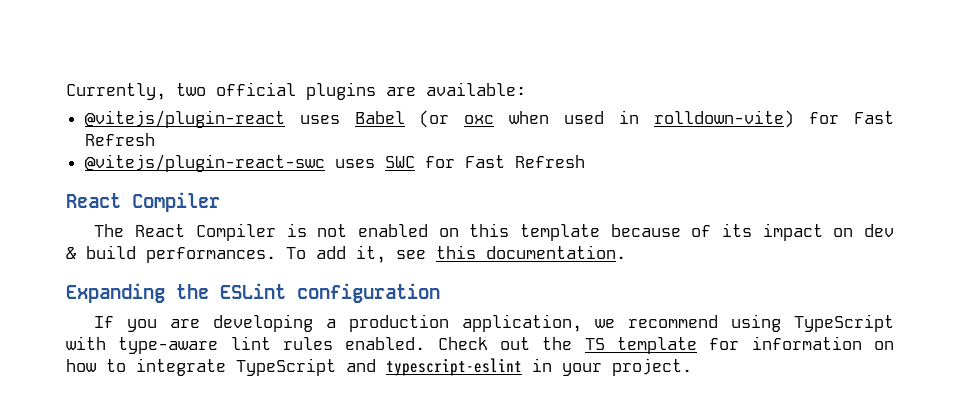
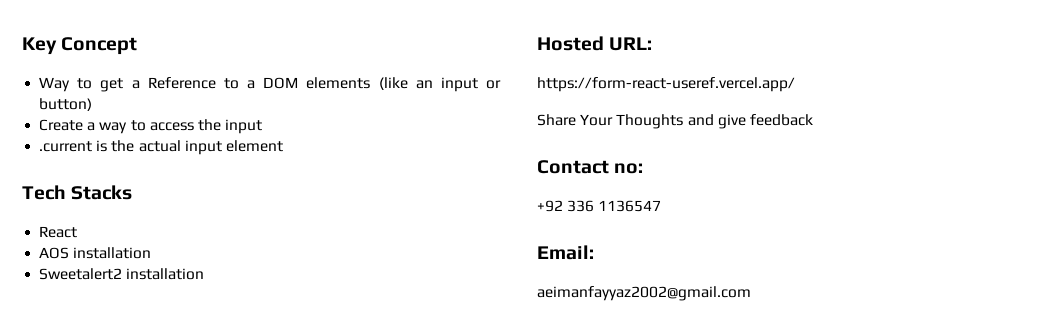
[66,82,526,100] [84,110,894,128] [84,133,155,146] [84,154,585,172] [66,192,220,212] [94,223,894,241] [66,245,626,263] [66,283,440,303] [94,314,895,332] [66,336,895,354] [66,358,692,376] Currently, two official plugins are available: // @vitejs/plugin-react uses Babel (or oxc when used in rolldown-vite) for Fast Refresh // @vitejs/plugin-react-swc uses SWC for Fast Refresh // React Compiler // The React Compiler is not enabled on this template because of its impact on dev & build performances. To add it, see this documentation. // Expanding the ESLint configuration // If you are developing a production application, we recommend using TypeScript with type-aware lint rules enabled. Check out the TS template for information on how to integrate TypeScript and typescript-eslint in your project. -> [22,37,138,55] [39,77,502,92] [39,98,93,111] [39,119,263,134] [39,140,283,155] [22,185,133,200] [39,226,78,238] [39,247,152,259] [39,268,205,280] [537,36,653,51] [537,77,795,92] [537,114,813,129] [537,160,644,174] [537,200,662,212] [537,245,594,260] [537,286,751,301] Key Concept // Way to get a Reference to a DOM elements (like an input or button) // Create a way to access the input // .current is the actual input element // Tech Stacks // React // AOS installation // Sweetalert2 installation // Hosted URL: // https://form-react-useref.vercel.app/ // Share Your Thoughts and give feedback // Contact no: // +92 336 1136547 // Email: // aeimanfayyaz2002@gmail.com

